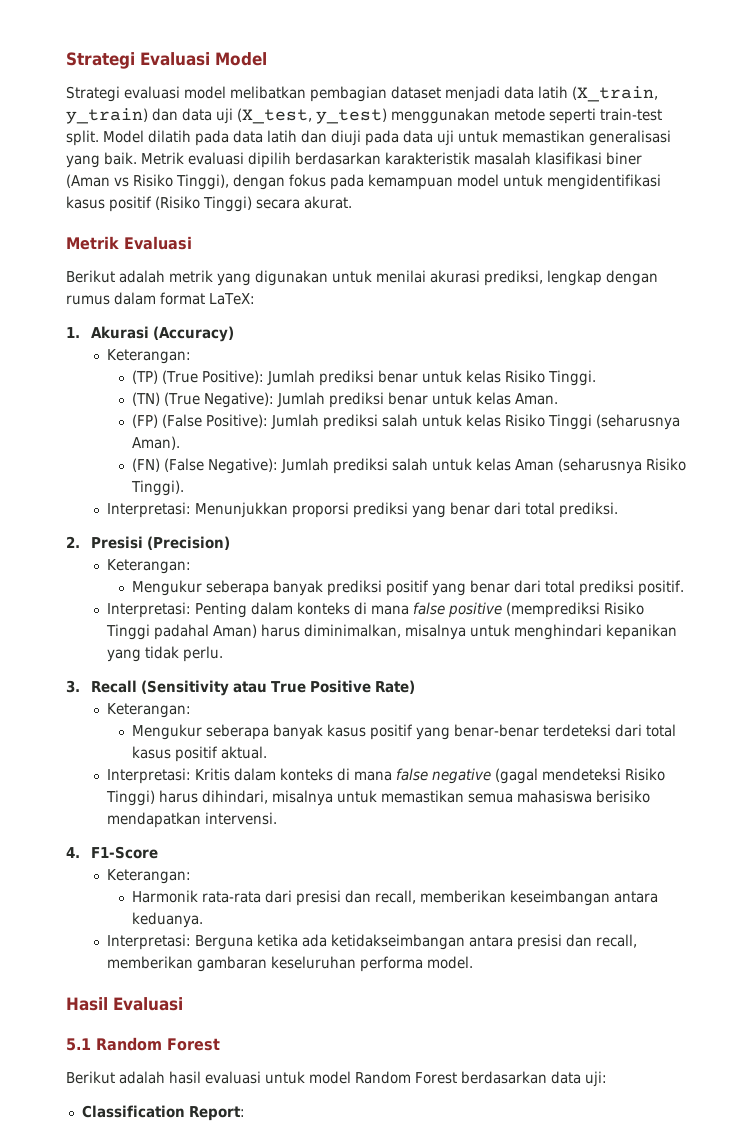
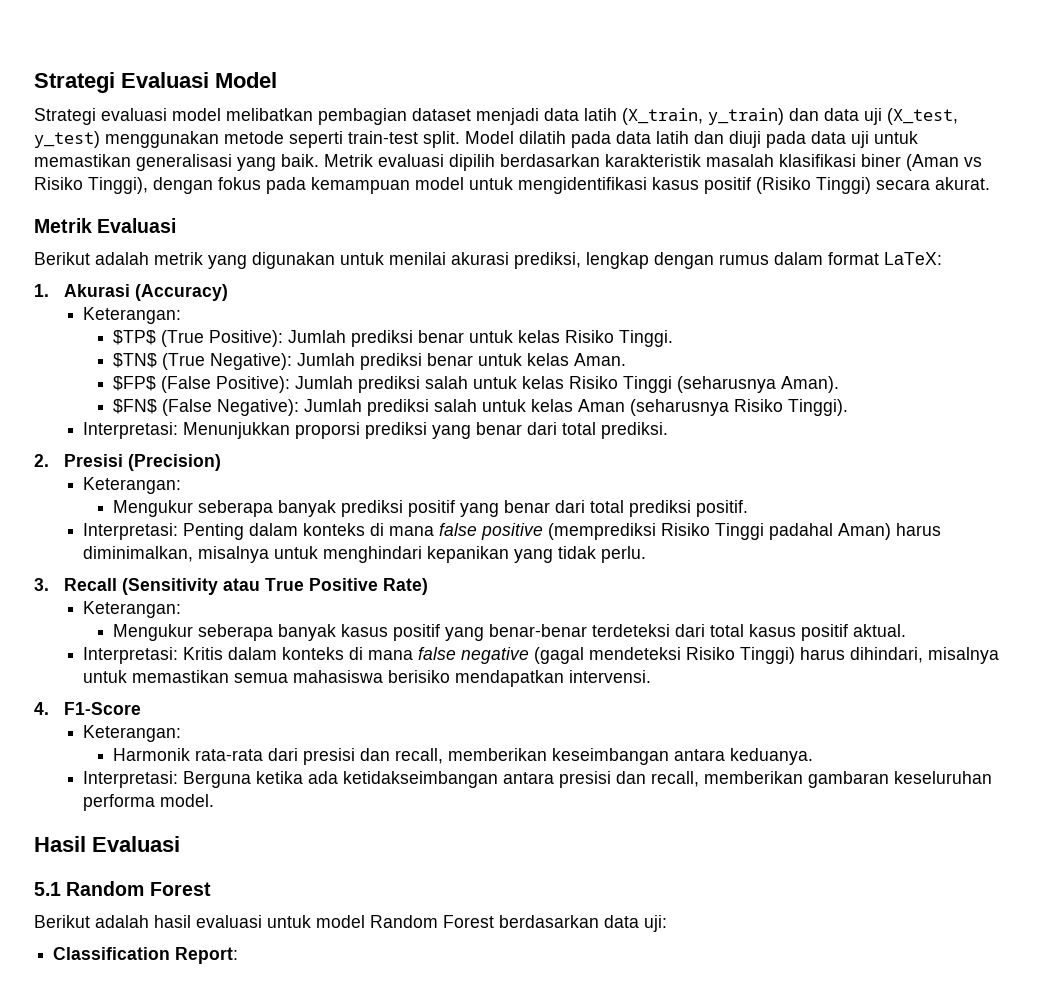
[132,370,159,384] (TP) -> [113,330,157,345] $TP$
[132,392,161,406] (TN) -> [113,353,158,368] $TN$
[132,414,159,428] (FP) -> [113,376,157,391] $FP$
[132,458,161,472] (FN) -> [113,399,158,414] $FN$

